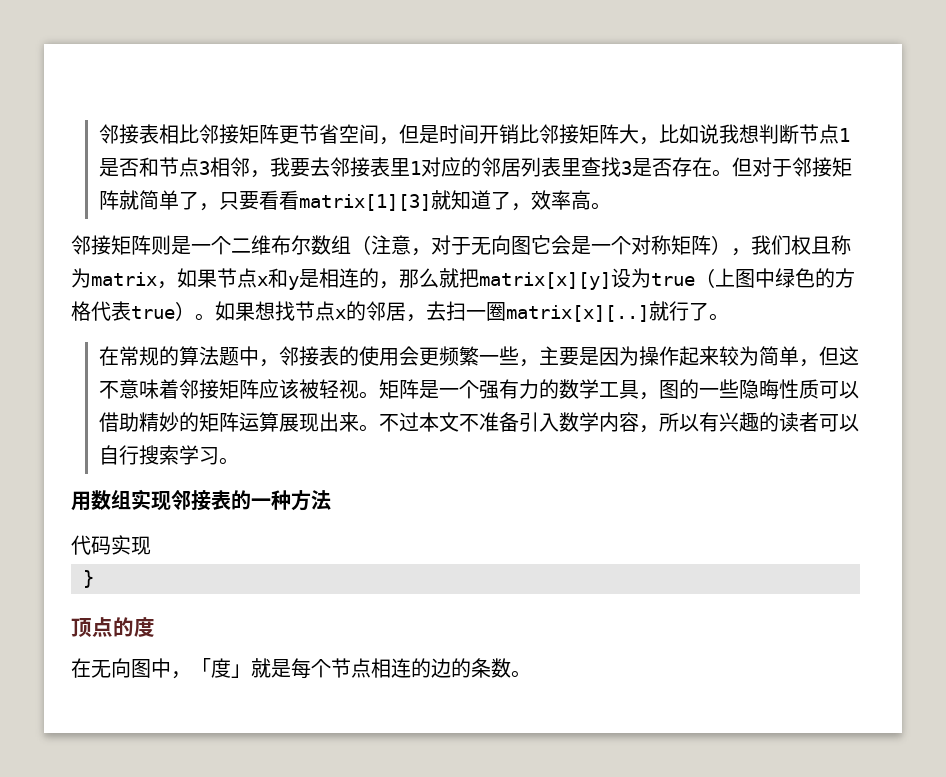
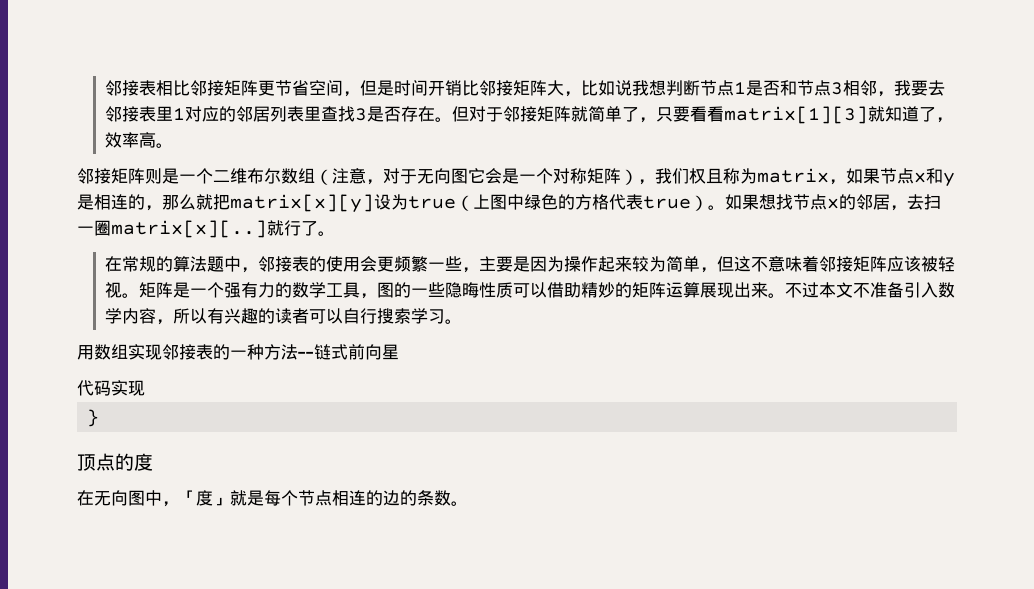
(331, 500) none -> [298,344,399,360] ——链式前向星

